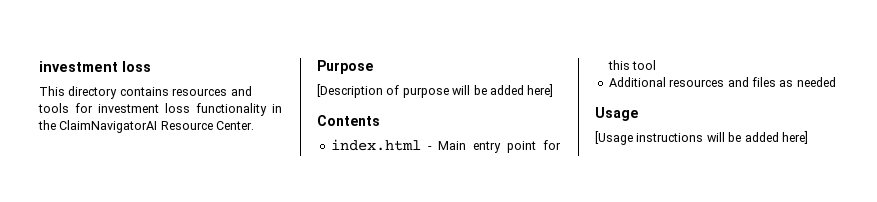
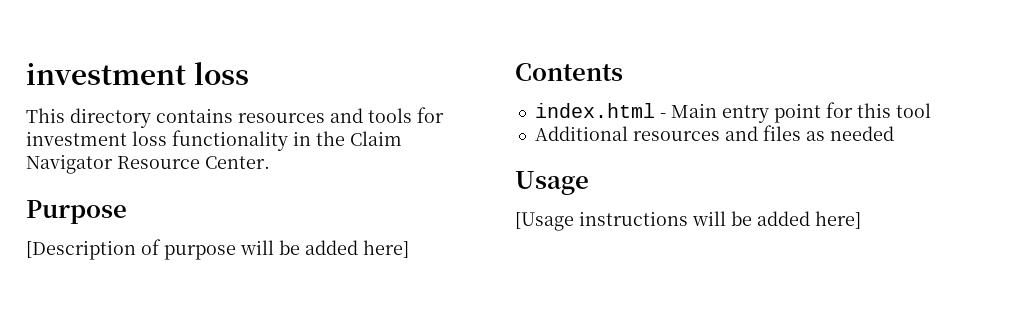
[59,120,158,133] ClaimNavigatorAI -> [350,131,402,146] [26,154,113,174] Claim Navigator

